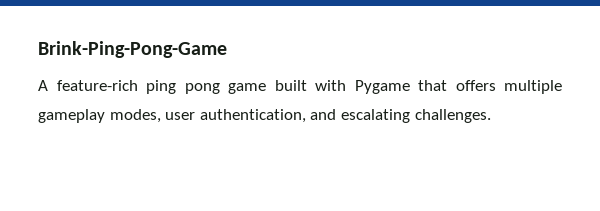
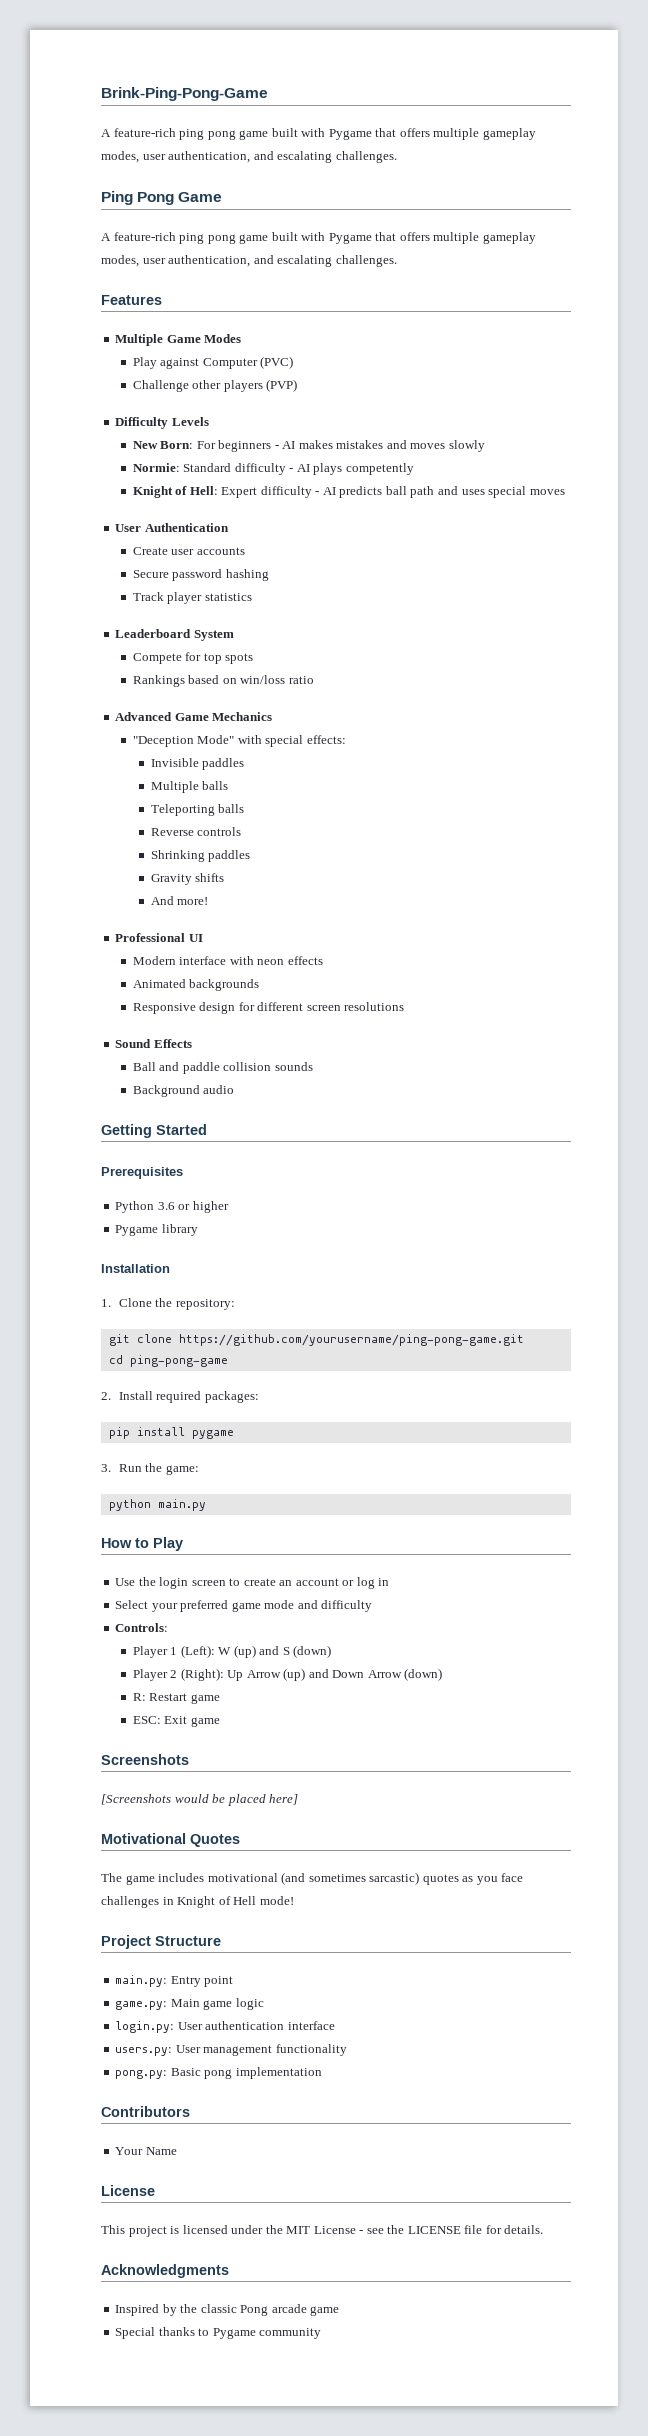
(491, 116) none -> [101,191,223,205] [101,232,536,244] [101,255,397,267] [101,295,162,305] [115,334,242,346] [132,356,294,369] [132,379,298,392] [115,417,209,429] [132,440,485,452] [132,463,414,475] [132,486,565,498] [115,523,229,532] [132,547,245,555] [132,569,269,581] [132,592,252,604] [115,629,234,641] [132,652,254,664] [132,675,314,687] [115,712,273,721] [132,735,346,747] [150,758,245,770] [150,781,229,793] [150,804,245,816] [150,827,242,836] [150,850,251,862] [150,873,225,885] [150,896,209,905] [115,933,203,942] [132,956,323,965] [132,979,260,991] [132,1002,405,1014] [115,1039,192,1048] [132,1062,313,1074] [132,1085,235,1097] [101,1124,207,1138] [101,1167,183,1179] [115,1201,229,1213] [115,1224,198,1236] [101,1264,170,1273] [101,1298,235,1310] [108,1334,524,1346] [108,1355,228,1367] [101,1391,259,1403] [108,1427,234,1439] [101,1463,199,1475] [108,1499,206,1511] [101,1537,183,1551] [115,1577,390,1589] [115,1600,373,1612] [115,1623,169,1632] [132,1645,332,1658] [132,1668,443,1681] [132,1693,220,1704] [132,1716,220,1727] [101,1754,189,1765] [101,1794,299,1806] [101,1833,240,1847] [101,1872,524,1885] [101,1896,294,1908] [101,1935,221,1949] [115,1975,234,1987] [115,1998,264,2010] [115,2021,335,2033] [115,2044,347,2056] [115,2067,322,2079] [101,2106,190,2117] [115,2147,177,2155] [101,2185,155,2196] [101,2225,544,2237] [101,2264,229,2278] [115,2304,340,2316] [115,2327,322,2339] // Ping Pong Game // A feature-rich ping pong game built with Pygame that offers multiple gameplay modes, user authentication, and escalating challenges. // Features // Multiple Game Modes // Play against Computer (PVC) // Challenge other players (PVP) // Difficulty Levels // New Born: For beginners - AI makes mistakes and moves slowly // Normie: Standard difficulty - AI plays competently // Knight of Hell: Expert difficulty - AI predicts ball path and uses special moves // User Authentication // Create user accounts // Secure password hashing // Track player statistics // Leaderboard System // Compete for top spots // Rankings based on win/loss ratio // Advanced Game Mechanics // "Deception Mode" with special effects: // Invisible paddles // Multiple balls // Teleporting balls // Reverse controls // Shrinking paddles // Gravity shifts // And more! // Professional UI // Modern interface with neon effects // Animated backgrounds // Responsive design for different screen resolutions // Sound Effects // Ball and paddle collision sounds // Background audio // Getting Started // Prerequisites // Python 3.6 or higher // Pygame library // Installation // 1. Clone the repository: // git clone https://github.com/yourusername/ping-pong-game.git // cd ping-pong-game // 2. Install required packages: // pip install pygame // 3. Run the game: // python main.py // How to Play // Use the login screen to create an account or log in // Select your preferred game mode and difficulty // Controls: // Player 1 (Left): W (up) and S (down) // Player 2 (Right): Up Arrow (up) and Down Arrow (down) // R: Restart game // ESC: Exit game // Screenshots // [Screenshots would be placed here] // Motivational Quotes // The game includes motivational (and sometimes sarcastic) quotes as you face challenges in Knight of Hell mode! // Project Structure // main.py: Entry point // game.py: Main game logic // login.py: User authentication interface // users.py: User management functionality // pong.py: Basic pong implementation // Contributors // Your Name // License // This project is licensed under the MIT License - see the LICENSE file for details. // Acknowledgments // Inspired by the classic Pong arcade game // Special thanks to Pygame community

